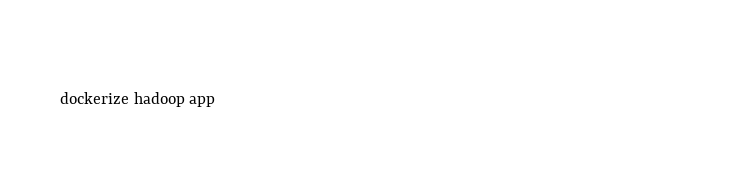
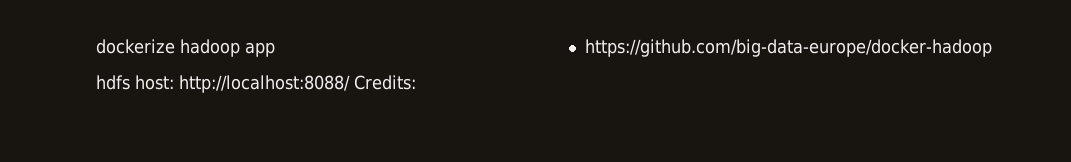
(216, 101) none -> [96,75,416,93] [584,39,992,57] // hdfs host: http://localhost:8088/ Credits: // https://github.com/big-data-europe/docker-hadoop

